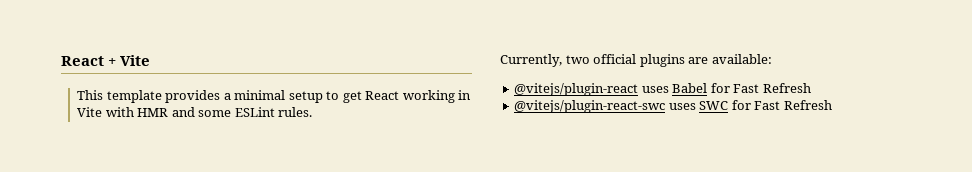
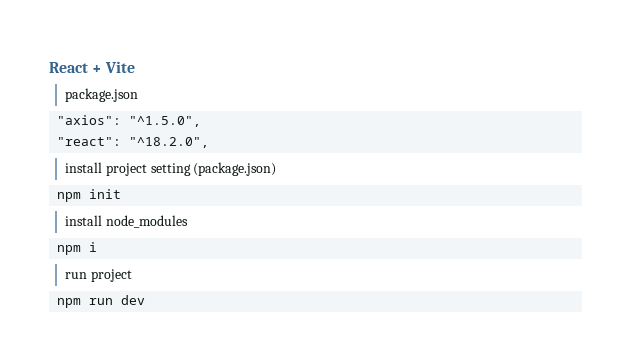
[77,90,472,103] [77,107,313,117] [500,54,772,67] [514,83,811,96] [514,100,832,113] This template provides a minimal setup to get React working in Vite with HMR and some ESLint rules. // Currently, two official plugins are available: // @vitejs/plugin-react uses Babel for Fast Refresh // @vitejs/plugin-react-swc uses SWC for Fast Refresh -> [65,88,139,102] [57,115,202,127] [57,137,210,148] [65,162,277,176] [57,189,122,202] [65,215,188,228] [57,242,98,255] [65,269,132,282] [57,295,146,308] package.json // "axios": "^1.5.0", // "react": "^18.2.0", // install project setting (package.json) // npm init // install node_modules // npm i // run project // npm run dev

